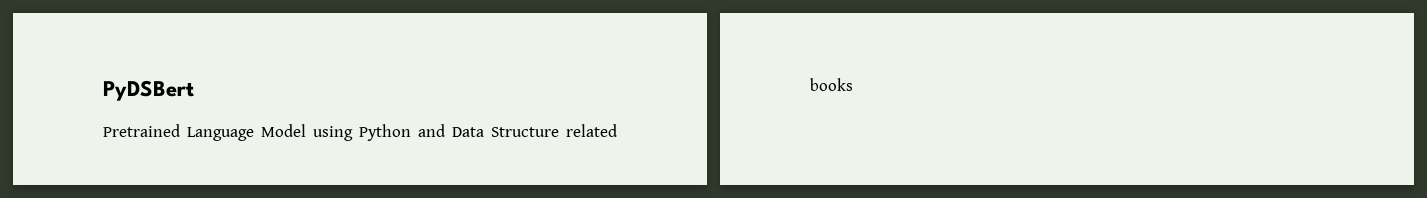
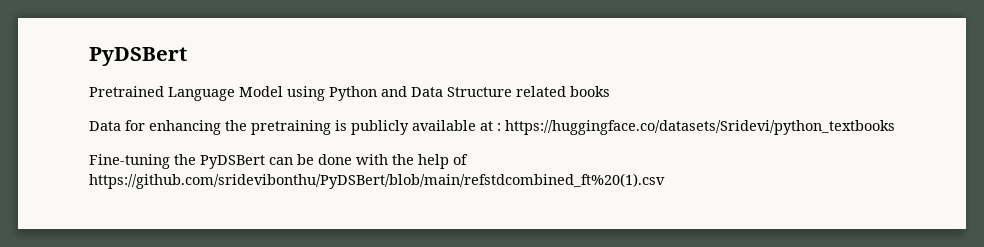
(853, 84) none -> [89,120,895,135] [89,154,468,169] [89,173,665,189] // Data for enhancing the pretraining is publicly available at : https://huggingface.co/datasets/Sridevi/python_textbooks // Fine-tuning the PyDSBert can be done with the help of https://github.com/sridevibonthu/PyDSBert/blob/main/refstdcombined_ft%20(1).csv

